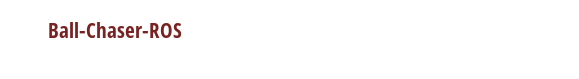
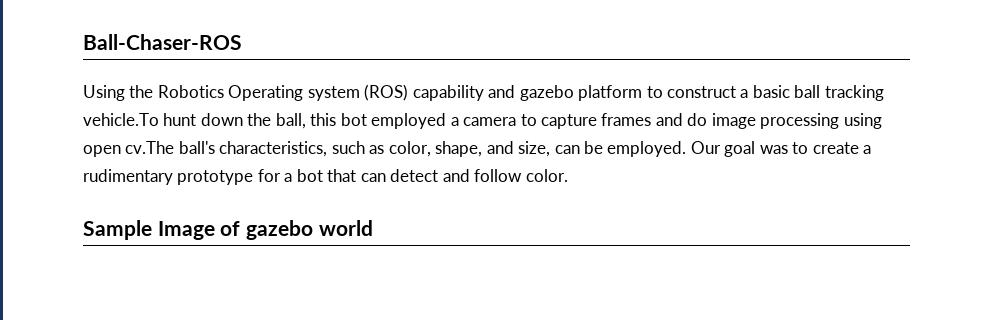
(182, 30) none -> [83,84,884,101] [83,113,882,129] [83,141,872,157] [83,169,568,185] [83,220,373,240] // Using the Robotics Operating system (ROS) capability and gazebo platform to construct a basic ball tracking vehicle.To hunt down the ball, this bot employed a camera to capture frames and do image processing using open cv.The ball's characteristics, such as color, shape, and size, can be employed. Our goal was to create a rudimentary prototype for a bot that can detect and follow color. // Sample Image of gazebo world

